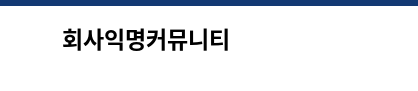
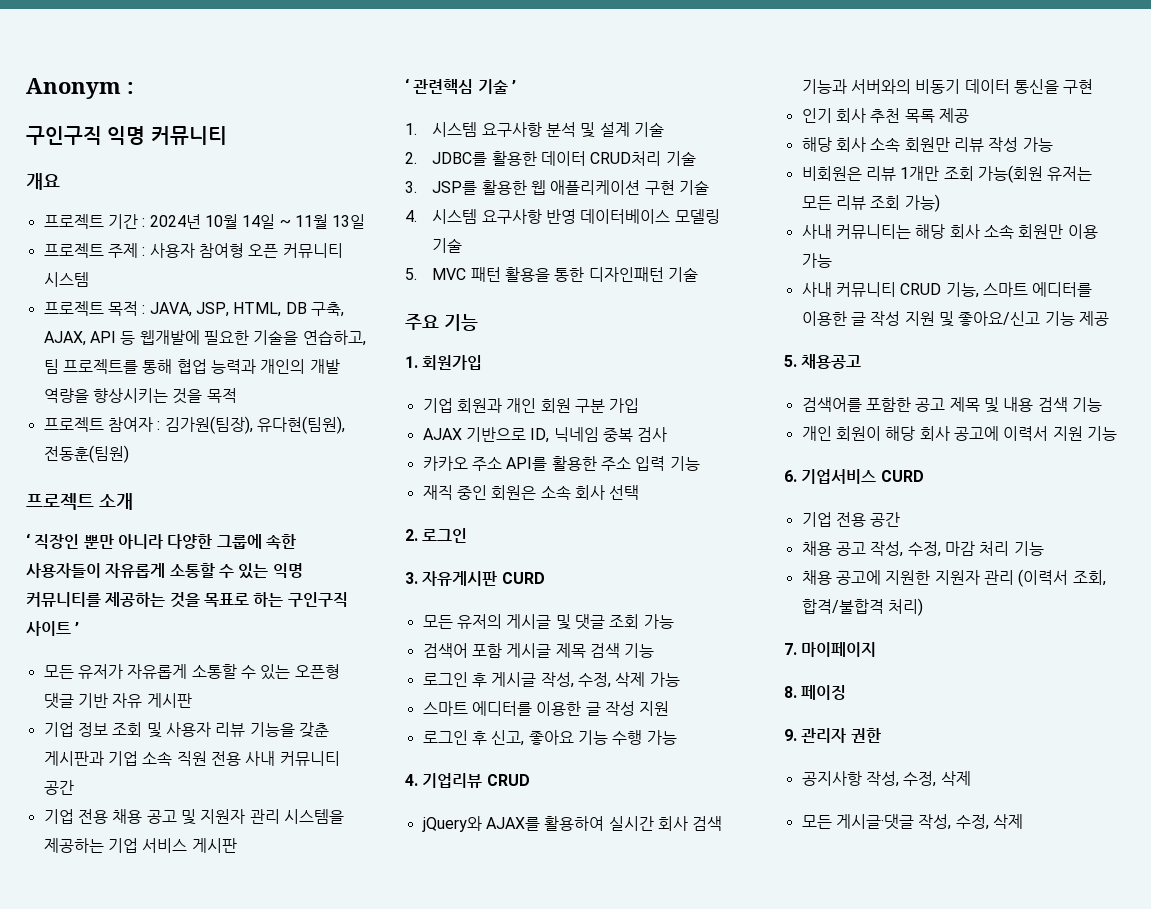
[62,28,230,51] 회사익명커뮤니티 -> [26,78,134,99] [26,126,227,145] [26,173,60,190] [43,214,366,229] [43,243,343,258] [43,272,89,287] [43,301,344,317] [43,330,366,346] [43,359,340,374] [43,388,237,404] [43,416,345,434] [43,445,129,463] [26,493,133,510] [26,533,296,549] [26,563,303,579] [26,592,348,608] [26,621,80,636] [43,664,340,680] [43,693,192,709] [43,722,329,738] [43,751,340,766] [43,780,74,795] [43,809,344,825] [43,838,237,853] [405,78,516,94] [405,122,664,138] [405,151,696,166] [405,180,709,195] [405,209,720,224] [432,238,463,253] [405,267,698,282] [405,314,478,331] [405,355,483,370] [422,398,640,413] [422,427,668,443] [422,456,700,471] [422,485,640,500] [405,528,468,543] [405,571,545,586] [422,614,674,630] [422,643,655,658] [422,672,680,688] [422,701,670,716] [422,730,677,746] [405,773,530,788] [421,816,723,832] [801,79,1094,94] [801,108,969,123] [801,137,1053,152] [801,165,1093,183] [801,194,940,212] [801,224,1098,239] [801,253,832,268] [801,282,1093,298] [801,311,1109,327] [784,354,862,369] [801,397,1102,413] [801,426,1117,441] [784,469,924,484] [801,512,901,527] [801,541,1044,557] [801,569,1106,587] [801,598,923,616] [784,642,877,657] [784,685,847,700] [784,728,881,743] [801,771,971,787] [801,814,1023,830] Anonym : // 구인구직 익명 커뮤니티 // 개요 // 프로젝트 기간 : 2024년 10월 14일 ~ 11월 13일 // 프로젝트 주제 : 사용자 참여형 오픈 커뮤니티 시스템 // 프로젝트 목적 : JAVA, JSP, HTML, DB 구축, AJAX, API 등 웹개발에 필요한 기술을 연습하고, 팀 프로젝트를 통해 협업 능력과 개인의 개발 역량을 향상시키는 것을 목적 // 프로젝트 참여자 : 김가원(팀장), 유다현(팀원), 전동훈(팀원) // 프로젝트 소개 // ‘ 직장인 뿐만 아니라 다양한 그룹에 속한 사용자들이 자유롭게 소통할 수 있는 익명 커뮤니티를 제공하는 것을 목표로 하는 구인구직 사이트 ’ // 모든 유저가 자유롭게 소통할 수 있는 오픈형 댓글 기반 자유 게시판 // 기업 정보 조회 및 사용자 리뷰 기능을 갖춘 게시판과 기업 소속 직원 전용 사내 커뮤니티 공간 // 기업 전용 채용 공고 및 지원자 관리 시스템을 제공하는 기업 서비스 게시판 // ‘ 관련핵심 기술 ’ // 1. 시스템 요구사항 분석 및 설계 기술 // 2. JDBC를 활용한 데이터 CRUD처리 기술 // 3. JSP를 활용한 웹 애플리케이션 구현 기술 // 4. 시스템 요구사항 반영 데이터베이스 모델링 기술 // 5. MVC 패턴 활용을 통한 디자인패턴 기술 // 주요 기능 // 1. 회원가입 // 기업 회원과 개인 회원 구분 가입 // AJAX 기반으로 ID, 닉네임 중복 검사 // 카카오 주소 API를 활용한 주소 입력 기능 // 재직 중인 회원은 소속 회사 선택 // 2. 로그인 // 3. 자유게시판 CURD // 모든 유저의 게시글 및 댓글 조회 가능 // 검색어 포함 게시글 제목 검색 기능 // 로그인 후 게시글 작성, 수정, 삭제 가능 // 스마트 에디터를 이용한 글 작성 지원 // 로그인 후 신고, 좋아요 기능 수행 가능 // 4. 기업리뷰 CRUD // jQuery와 AJAX를 활용하여 실시간 회사 검색 기능과 서버와의 비동기 데이터 통신을 구현 // 인기 회사 추천 목록 제공 // 해당 회사 소속 회원만 리뷰 작성 가능 // 비회원은 리뷰 1개만 조회 가능(회원 유저는 모든 리뷰 조회 가능) // 사내 커뮤니티는 해당 회사 소속 회원만 이용 가능 // 사내 커뮤니티 CRUD 기능, 스마트 에디터를 이용한 글 작성 지원 및 좋아요/신고 기능 제공 // 5. 채용공고 // 검색어를 포함한 공고 제목 및 내용 검색 기능 // 개인 회원이 해당 회사 공고에 이력서 지원 기능 // 6. 기업서비스 CURD // 기업 전용 공간 // 채용 공고 작성, 수정, 마감 처리 기능 // 채용 공고에 지원한 지원자 관리 (이력서 조회, 합격/불합격 처리) // 7. 마이페이지 // 8. 페이징 // 9. 관리자 권한 // 공지사항 작성, 수정, 삭제 // 모든 게시글·댓글 작성, 수정, 삭제

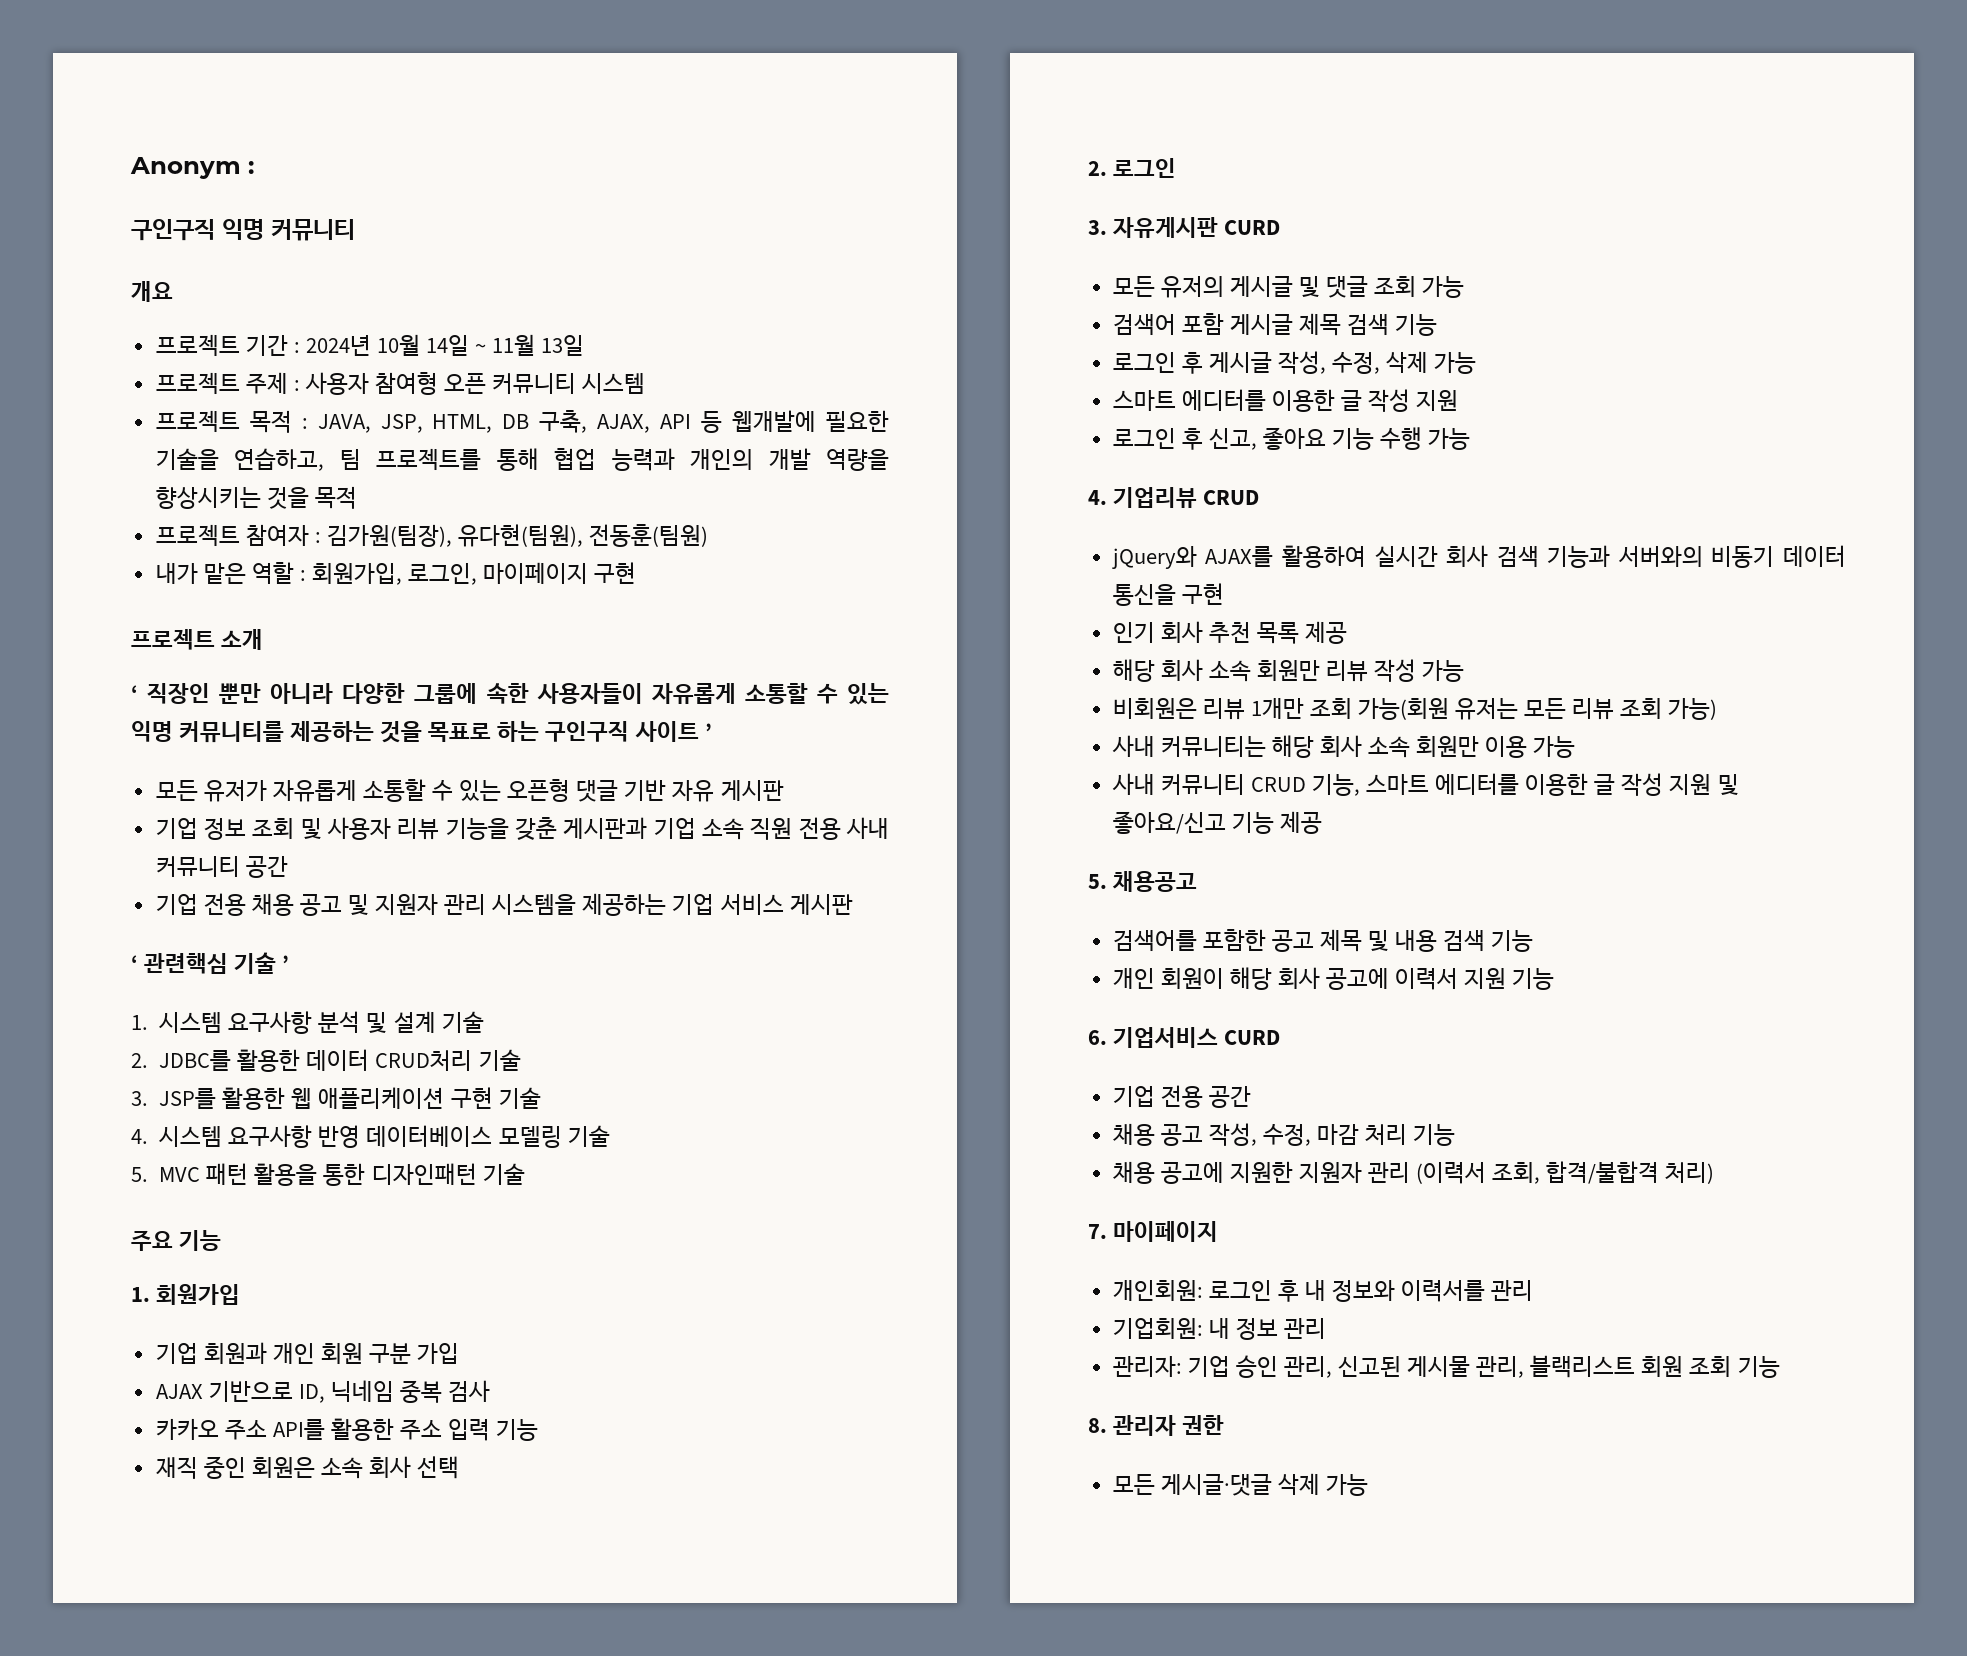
(129, 454) none -> [155,562,637,585] // 내가 맡은 역할 : 회원가입, 로그인, 마이페이지 구현
(877, 649) none -> [1112,1280,1534,1302] [1112,1318,1326,1340] [1112,1355,1780,1378] // 개인회원: 로그인 후 내 정보와 이력서를 관리 // 기업회원: 내 정보 관리 // 관리자: 기업 승인 관리, 신고된 게시물 관리, 블랙리스트 회원 조회 기능
[801,685,847,700] [784,729,797,741] 페이징 // 9. -> (1107, 1425) none
[801,771,971,787] // 공지사항 작성, 수정, 삭제 -> (1225, 1425) none
[918,814,1023,830] 작성, 수정, 삭제 -> [1277,1473,1368,1496] 삭제 가능

